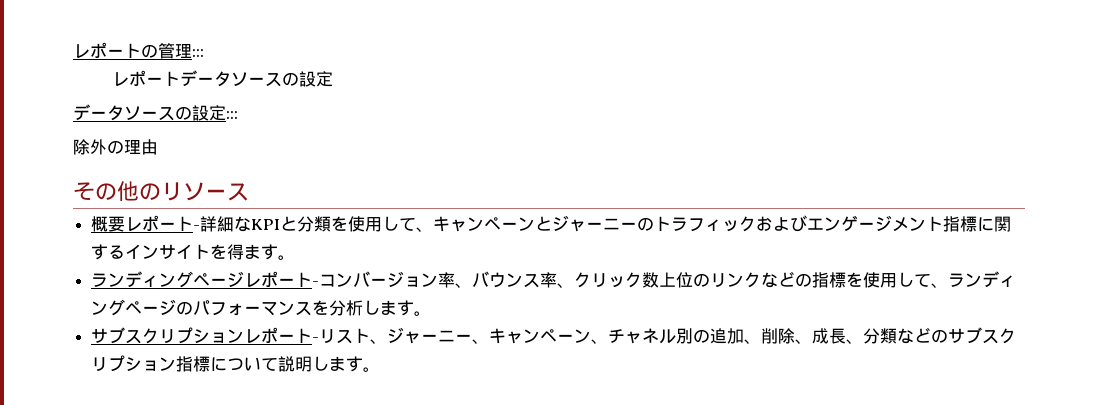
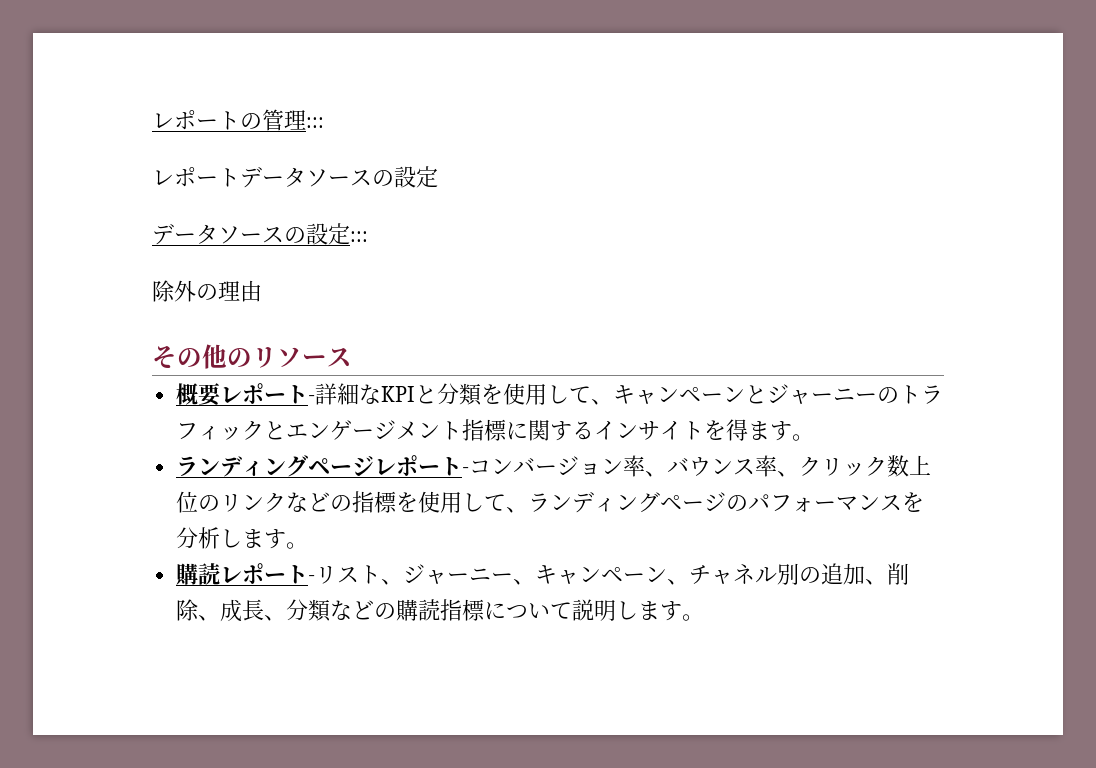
[756,215,808,232] および -> [264,421,287,440] と
[91,327,245,344] サブスクリプション -> [176,563,221,585] 購読
[948,327,1017,344] [91,355,177,372] サブスクリプション -> [396,599,441,621] 購読

